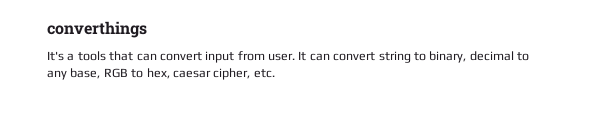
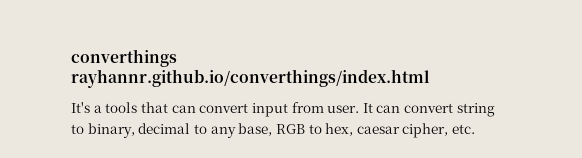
(147, 29) none -> [71,69,430,88] rayhannr.github.io/converthings/index.html

